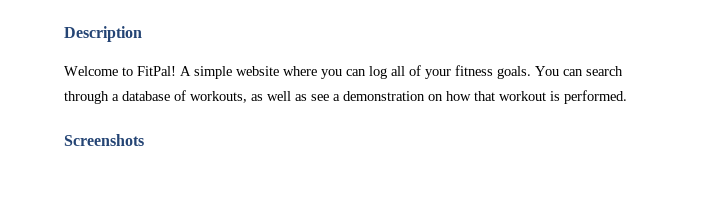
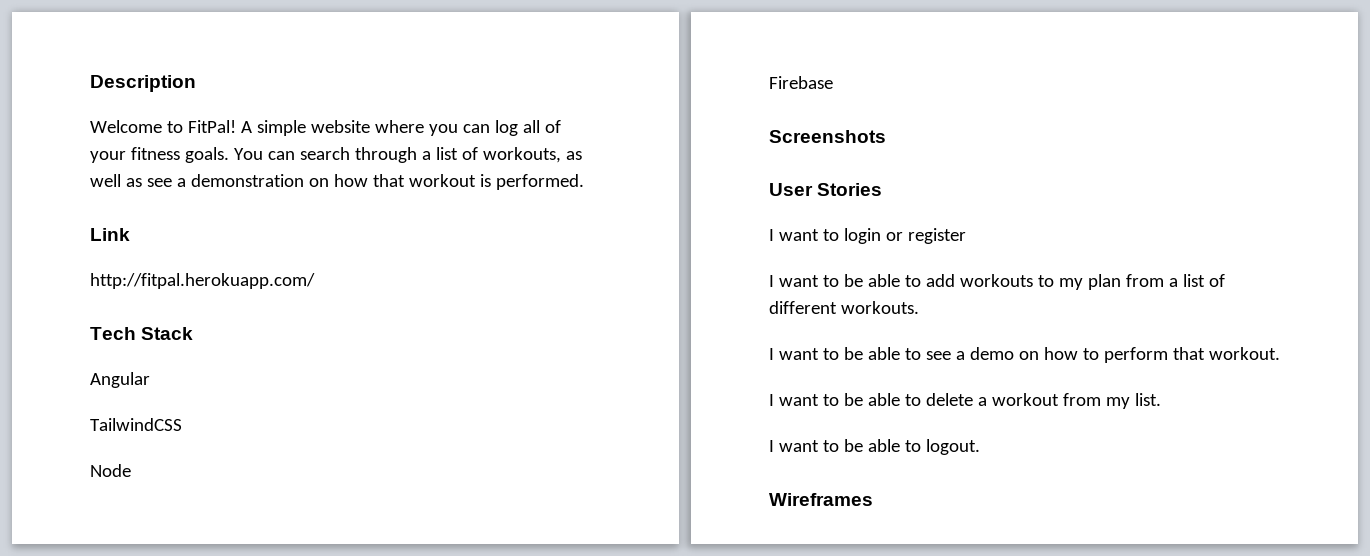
[122,91,170,101] database -> [435,147,458,160] list
[64,134,144,146] Screenshots -> [90,228,130,241] [90,273,315,289] [90,327,194,340] [90,372,150,388] [90,418,182,431] [90,464,131,477] [769,76,833,89] [769,130,886,143] [769,183,883,196] [769,228,966,244] [769,274,1225,290] [769,301,919,314] [769,347,1280,363] [769,393,1161,409] [769,439,980,455] [769,493,873,506] Link // http://fitpal.herokuapp.com/ // Tech Stack // Angular // TailwindCSS // Node // Firebase // Screenshots // User Stories // I want to login or register // I want to be able to add workouts to my plan from a list of different workouts. // I want to be able to see a demo on how to perform that workout. // I want to be able to delete a workout from my list. // I want to be able to logout. // Wireframes

